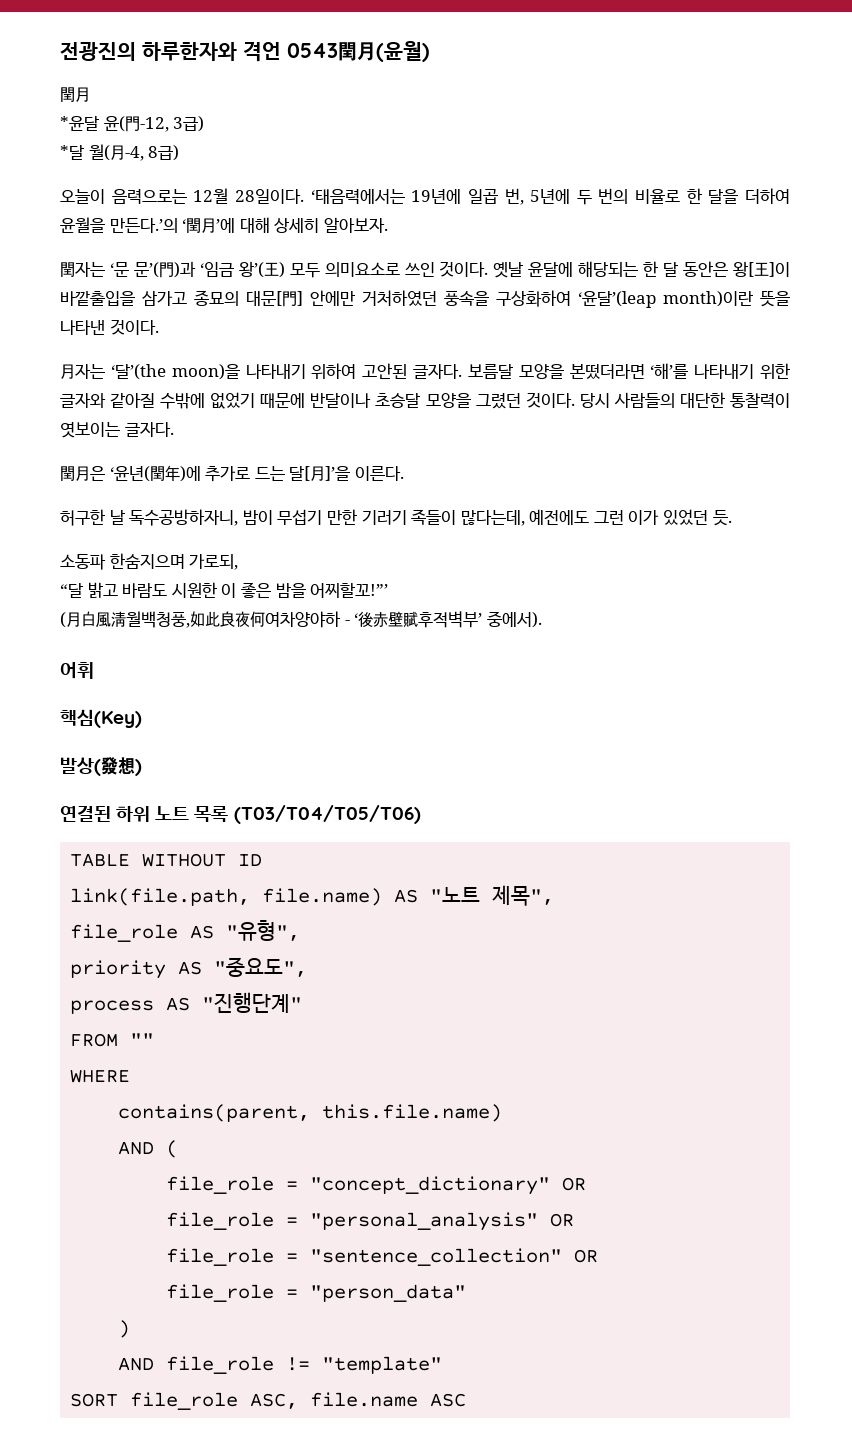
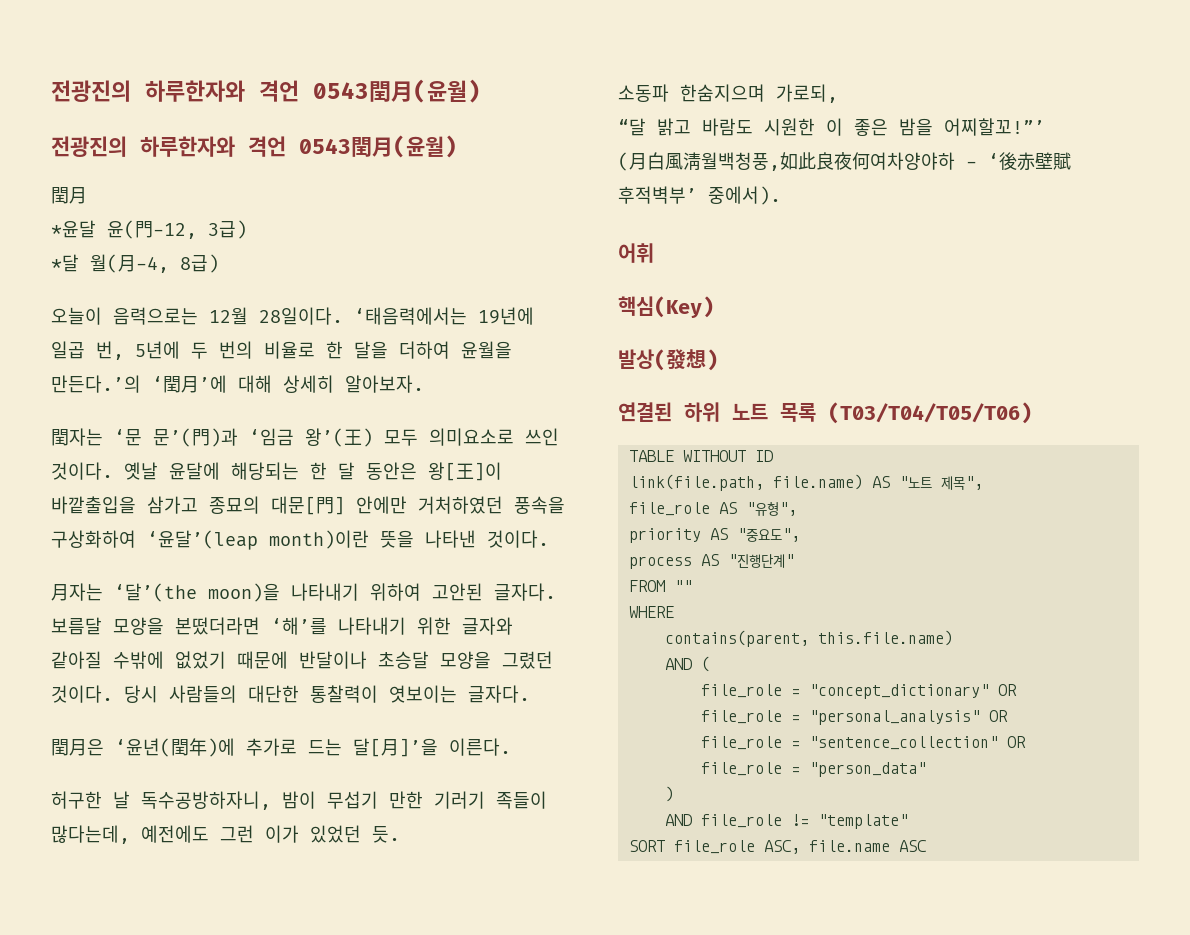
[60,41,430,62] 전광진의 하루한자와 격언 0543閏月(윤월) -> [51,79,481,103] [51,135,457,158] 전광진의 하루한자와 격언 0543閏月(윤월) // 전광진의 하루한자와 격언 0543閏月(윤월)

